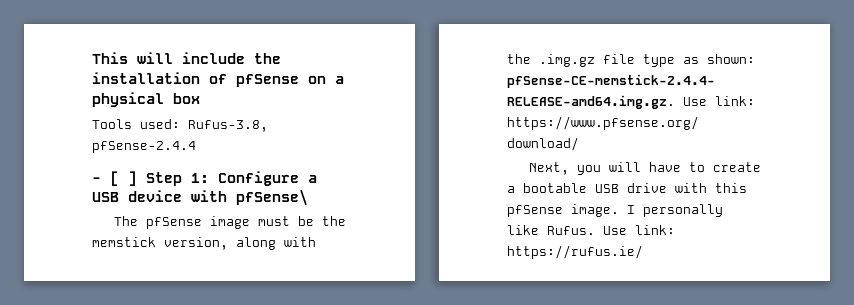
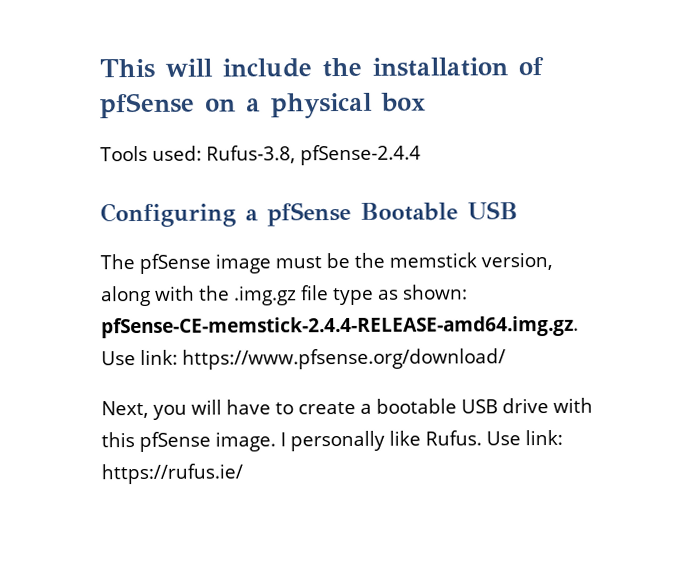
[92,171,317,186] [92,189,308,206] - [ ] Step 1: Configure a USB device with pfSense\ -> [100,201,518,228] Configuring a pfSense Bootable USB

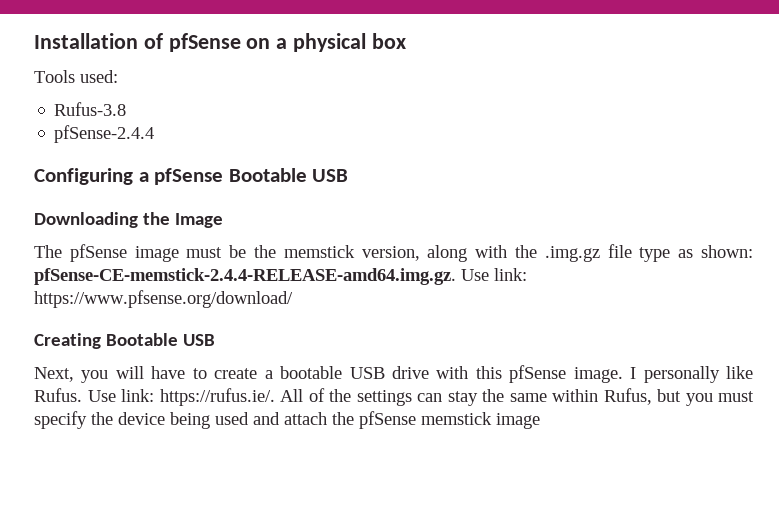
[99,57,508,79] This will include the installation -> [34,33,138,49] Installation
[205,145,296,164] Rufus-3.8, -> [54,102,127,116] // Rufus-3.8 //
(518, 210) none -> [34,212,223,228] // Downloading the Image
(506, 359) none -> [34,333,215,349] // Creating Bootable USB
[101,463,243,485] https://rufus.ie/ -> [159,388,754,406] [34,411,540,429] https://rufus.ie/. All of the settings can stay the same within Rufus, but you must specify the device being used and attach the pfSense memstick image

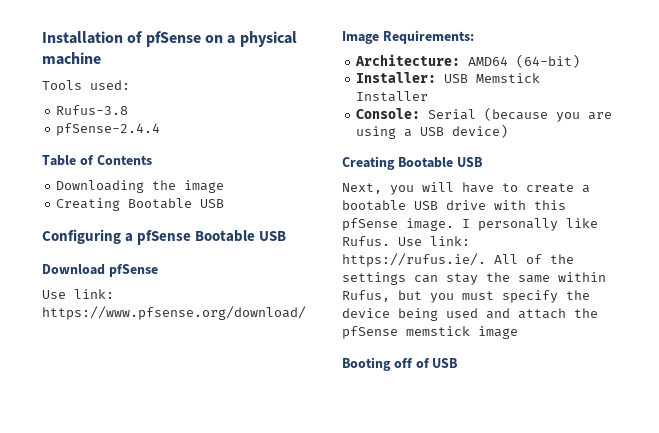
[371,33,406,49] box -> [42,52,101,65] machine
(155, 134) none -> [42,155,152,166] [56,180,225,193] [56,198,225,211] // Table of Contents // Downloading the image // Creating Bootable USB
[34,212,223,228] [34,244,753,262] [34,268,527,285] [34,290,293,308] Downloading the Image // The pfSense image must be the memstick version, along with the .img.gz file type as shown: pfSense-CE-memstick-2.4.4-RELEASE-amd64.img.gz. Use link: https://www.pfsense.org/download/ -> [42,264,158,277] [42,289,114,299] [42,306,306,320] [342,30,474,44] [355,54,581,68] [356,72,541,83] [356,91,429,102] [356,107,613,122] [356,124,509,139] Download pfSense // Use link: https://www.pfsense.org/download/ // Image Requirements: // Architecture: AMD64 (64-bit) // Installer: USB Memstick Installer // Console: Serial (because you are using a USB device)
(540, 421) none -> [342,357,458,371] // Booting off of USB

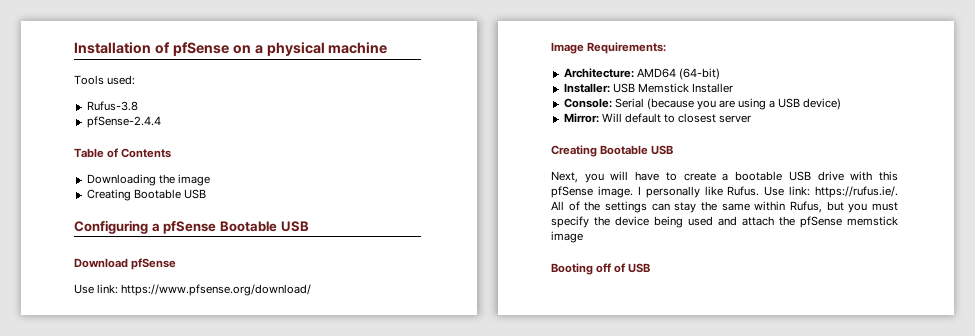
(509, 131) none -> [563,113,752,123] // Mirror: Will default to closest server

